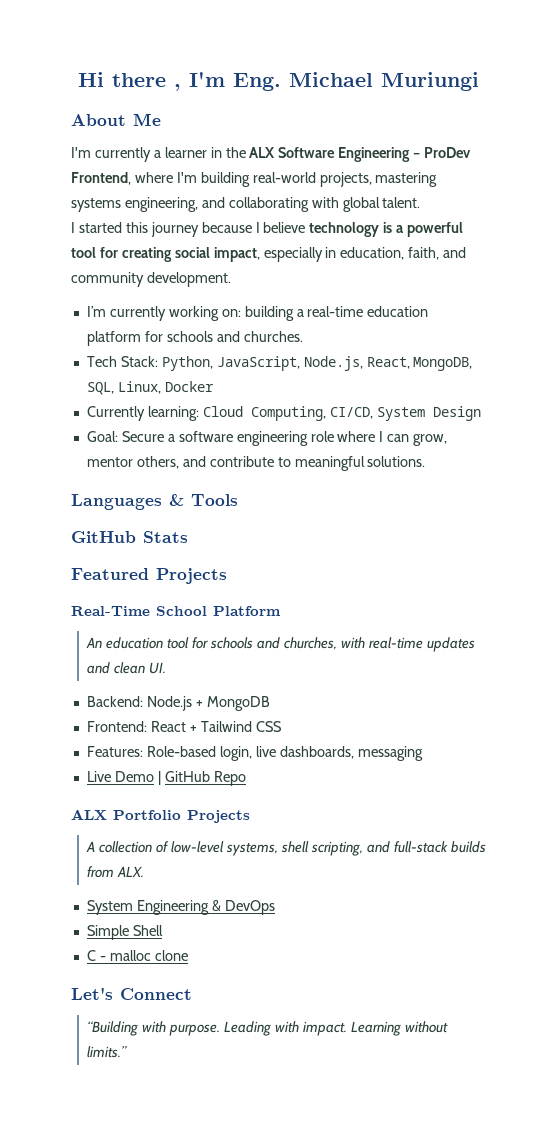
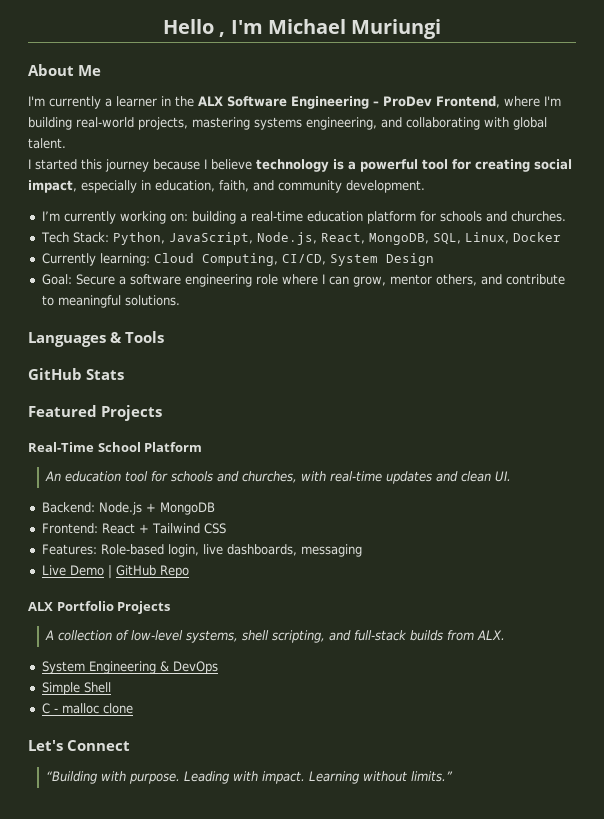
[78,72,166,87] Hi there -> [162,19,214,34] Hello
[233,73,281,91] Eng. -> (263, 27) none

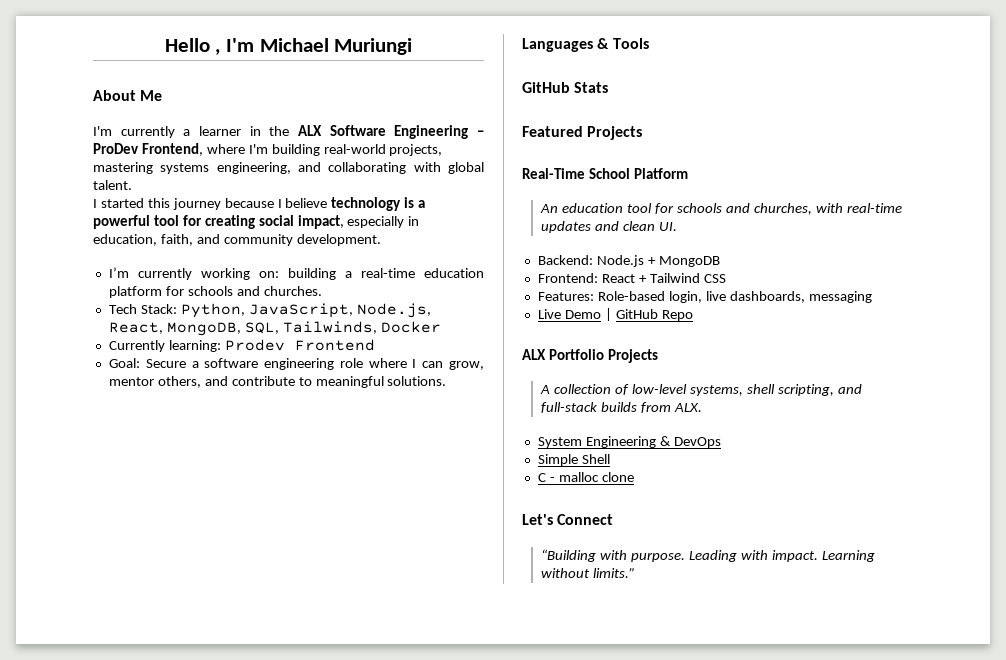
[464,232,509,244] Linux, -> [282,321,377,334] Tailwinds,
[153,253,434,266] Cloud Computing, CI/CD, System Design -> [224,339,375,351] Prodev Frontend

